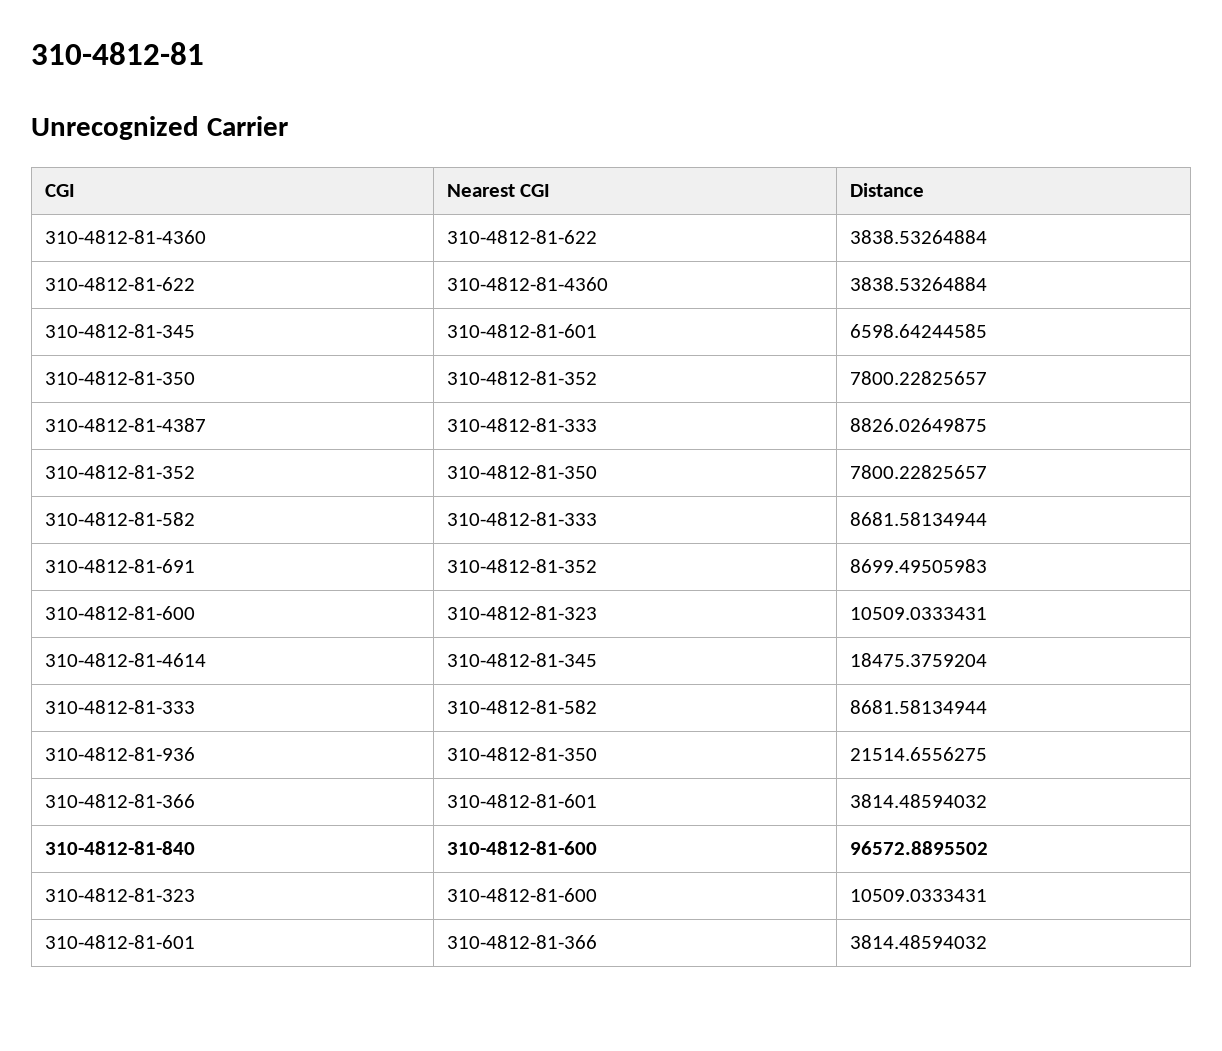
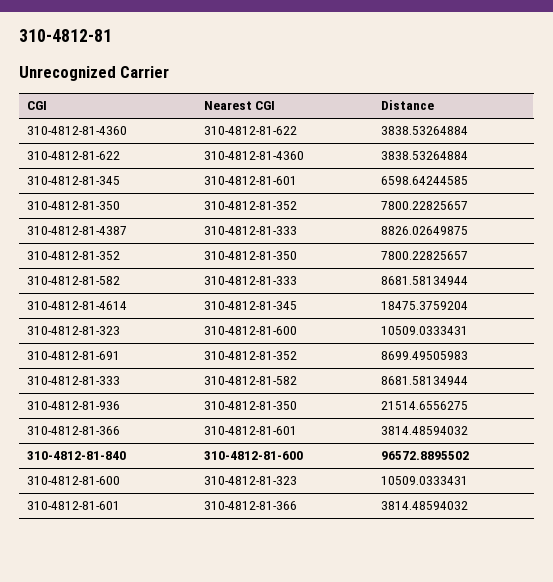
[44,559,195,573] [446,559,597,573] [849,559,987,573] [44,606,195,620] [446,606,597,620] [849,607,987,620] [44,653,206,667] [446,653,597,667] [849,653,987,667] 310-4812-81-691 | 310-4812-81-352 | 8699.49505983 // 310-4812-81-600 | 310-4812-81-323 | 10509.0333431 // 310-4812-81-4614 | 310-4812-81-345 | 18475.3759204 -> [26,301,127,310] [203,301,297,310] [380,301,468,310] [26,326,120,335] [203,326,297,335] [380,326,468,335] [26,351,120,360] [203,351,297,360] [380,351,468,360] 310-4812-81-4614 | 310-4812-81-345 | 18475.3759204 // 310-4812-81-323 | 310-4812-81-600 | 10509.0333431 // 310-4812-81-691 | 310-4812-81-352 | 8699.49505983
[44,888,195,902] [446,888,597,902] 310-4812-81-323 | 310-4812-81-600 -> [26,476,120,485] [203,476,297,485] 310-4812-81-600 | 310-4812-81-323

